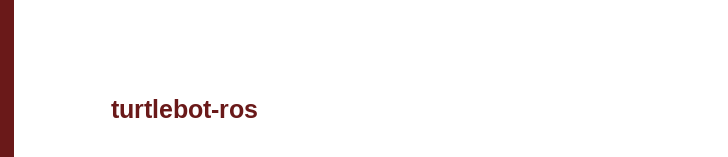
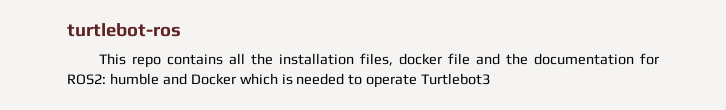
(258, 108) none -> [98,53,659,68] [67,73,491,88] // This repo contains all the installation files, docker file and the documentation for ROS2: humble and Docker which is needed to operate Turtlebot3

